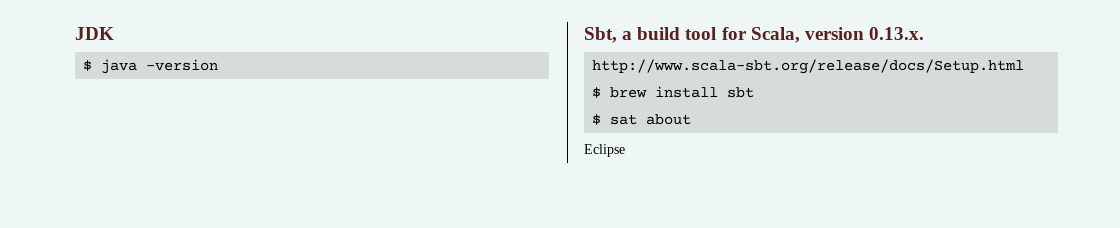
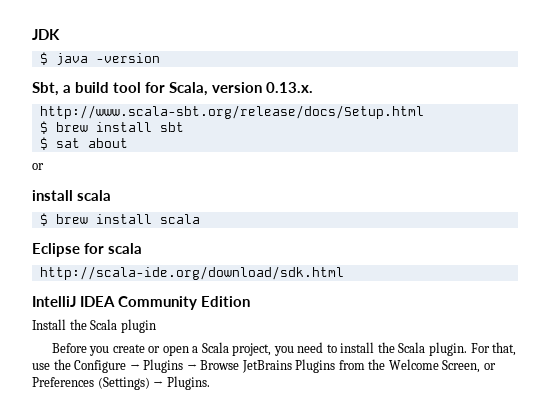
[584,144,625,157] Eclipse -> [32,163,44,170] [32,190,111,201] [39,213,200,226] [32,243,142,257] [39,266,344,280] [32,296,250,310] [32,319,156,333] [51,342,517,356] [32,359,496,373] [32,376,210,390] or // install scala // $ brew install scala // Eclipse for scala // http://scala-ide.org/download/sdk.html // IntelliJ IDEA Community Edition // Install the Scala plugin // Before you create or open a Scala project, you need to install the Scala plugin. For that, use the Configure → Plugins → Browse JetBrains Plugins from the Welcome Screen, or Preferences (Settings) → Plugins.

